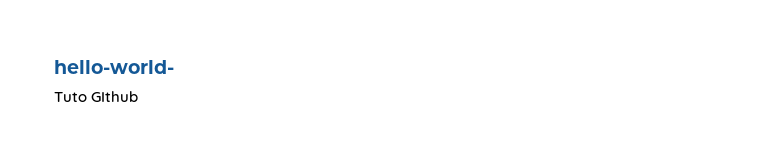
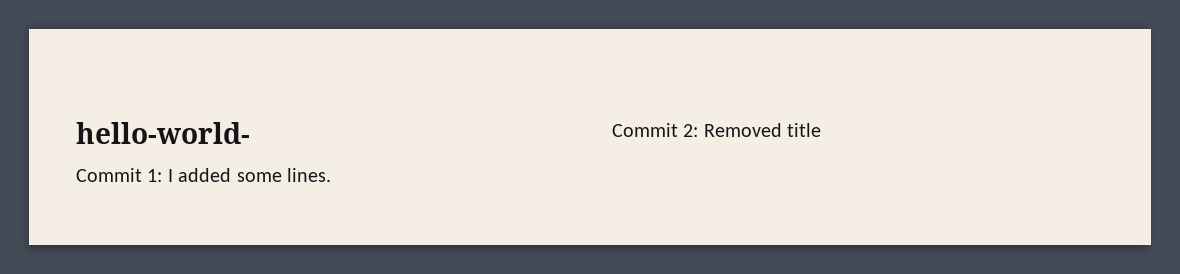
[54,91,139,102] Tuto GIthub -> [76,168,331,182] [612,123,822,137] Commit 1: I added some lines. // Commit 2: Removed title

